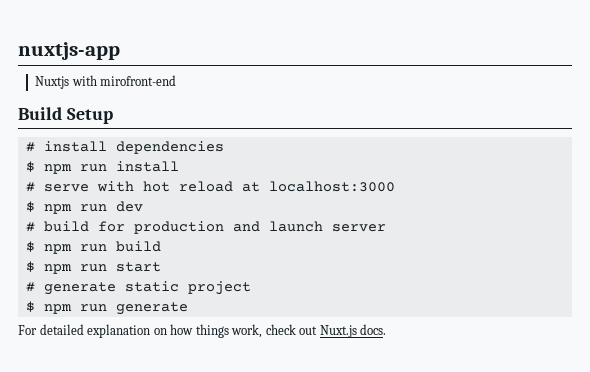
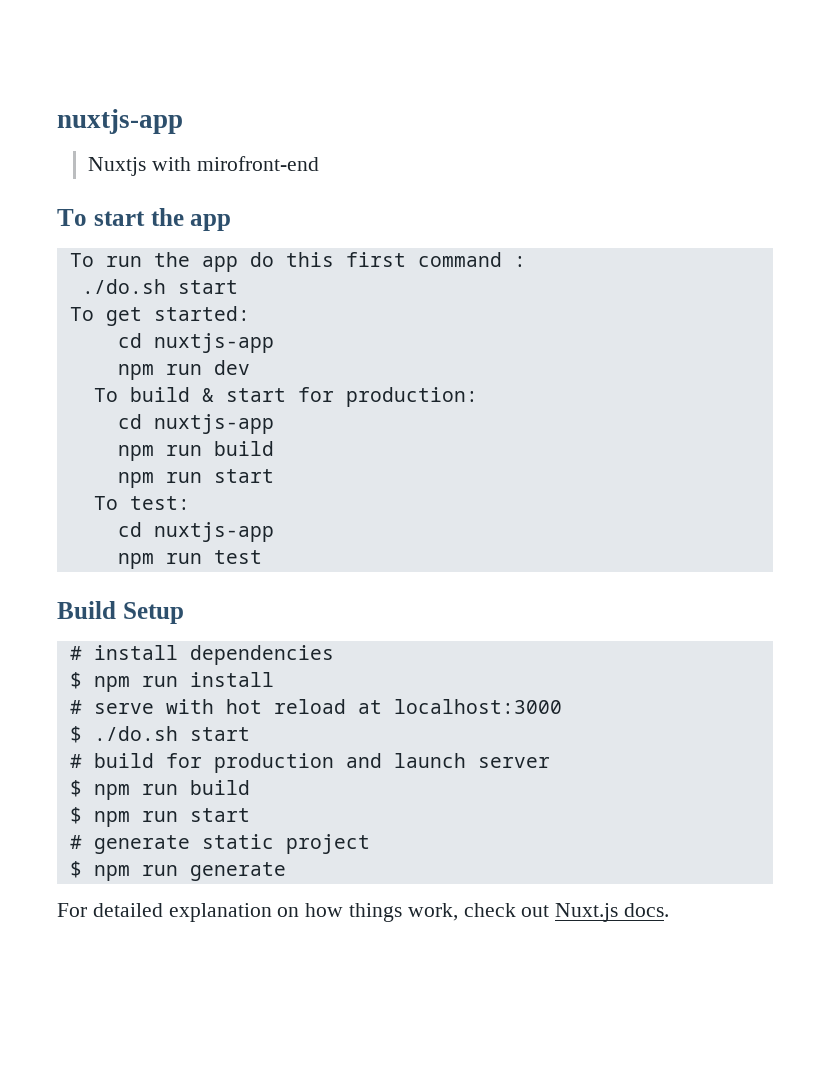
(177, 80) none -> [57,208,232,231] [69,252,526,272] [81,279,238,294] [69,306,250,326] [117,333,274,353] [117,360,250,380] [93,387,478,407] [117,414,274,434] [117,441,274,461] [117,469,274,488] [93,496,190,510] [117,522,274,542] [117,550,262,569] // To start the app // To run the app do this first command : // ./do.sh start // To get started: // cd nuxtjs-app // npm run dev // To build & start for production: // cd nuxtjs-app // npm run build // npm run start // To test: // cd nuxtjs-app // npm run test
[43,201,143,214] npm run dev -> [93,726,250,741] ./do.sh start

